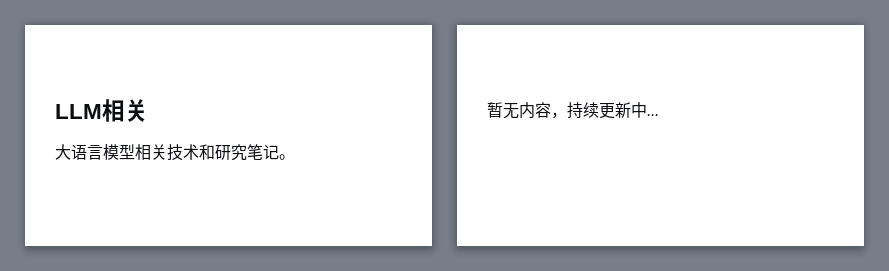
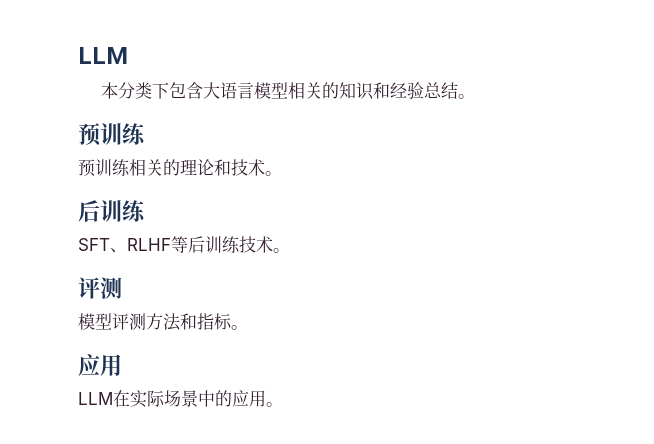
[55,99,148,122] LLM相关 // -> [78,47,128,64] [100,82,203,99] LLM // 本分类下包含
[167,144,295,161] [487,102,659,119] 技术和研究笔记。 // 暂无内容，持续更新中... -> [321,82,475,100] [78,123,146,146] [78,159,282,177] [78,200,146,222] [78,236,290,253] [78,277,122,299] [78,313,248,331] [78,354,122,376] [78,390,283,408] 的知识和经验总结。 // 预训练 // 预训练相关的理论和技术。 // 后训练 // SFT、RLHF等后训练技术。 // 评测 // 模型评测方法和指标。 // 应用 // LLM在实际场景中的应用。

